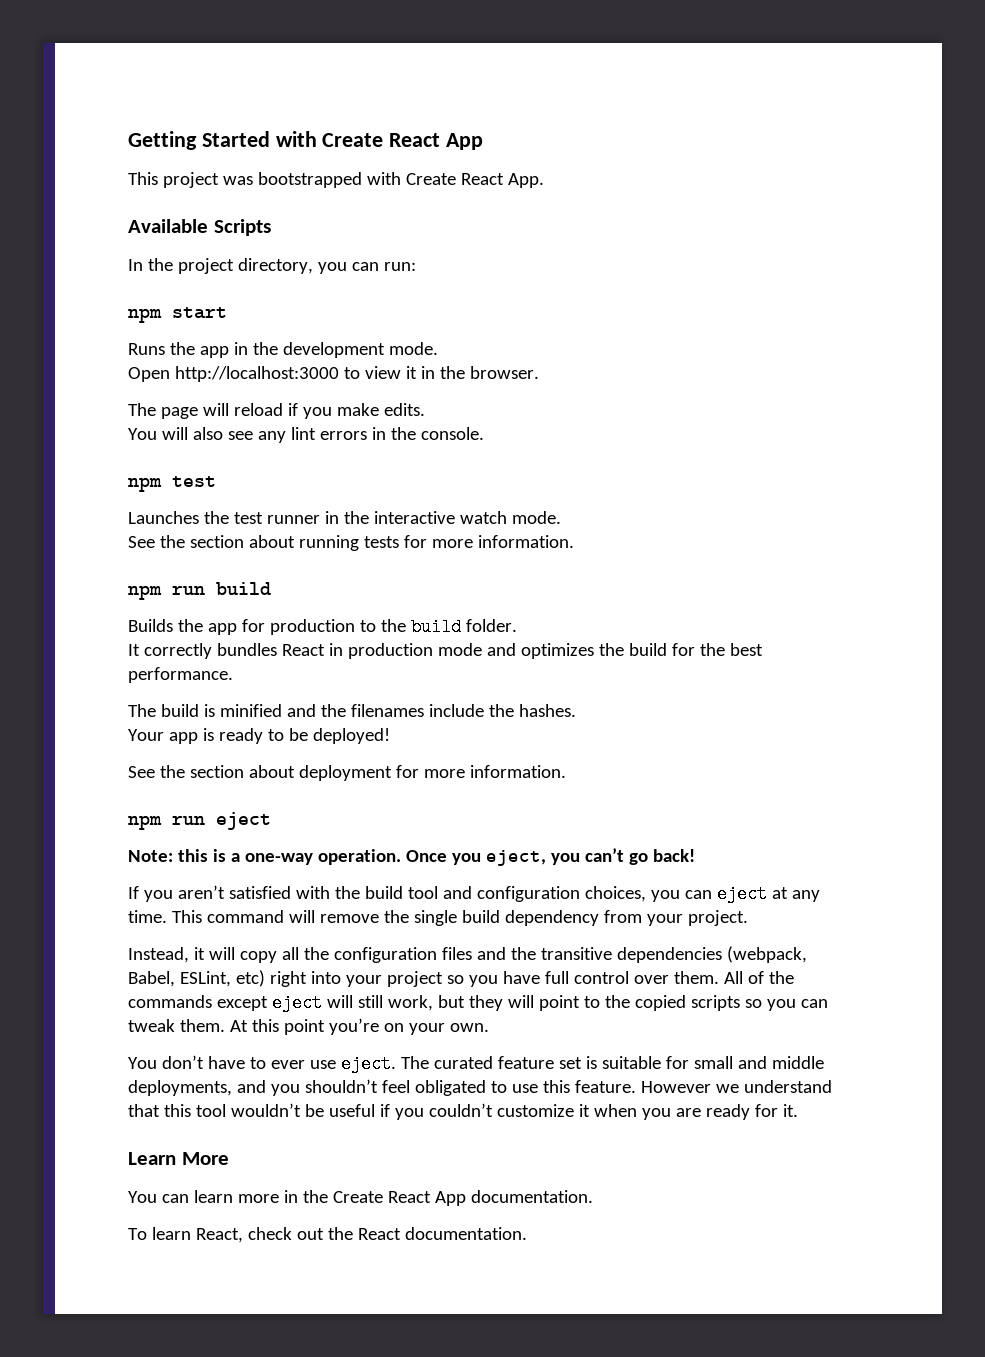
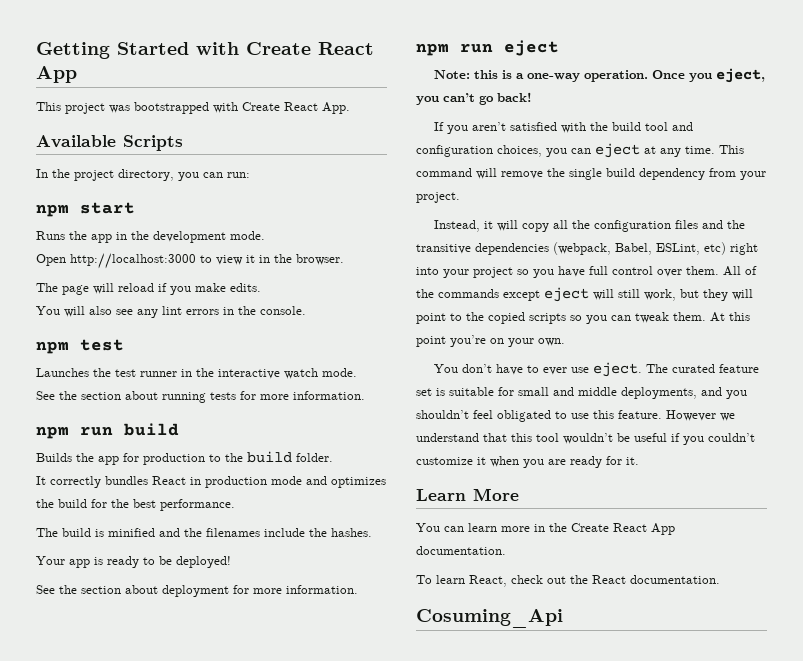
(527, 1233) none -> [416,609,563,628] // Cosuming_Api

